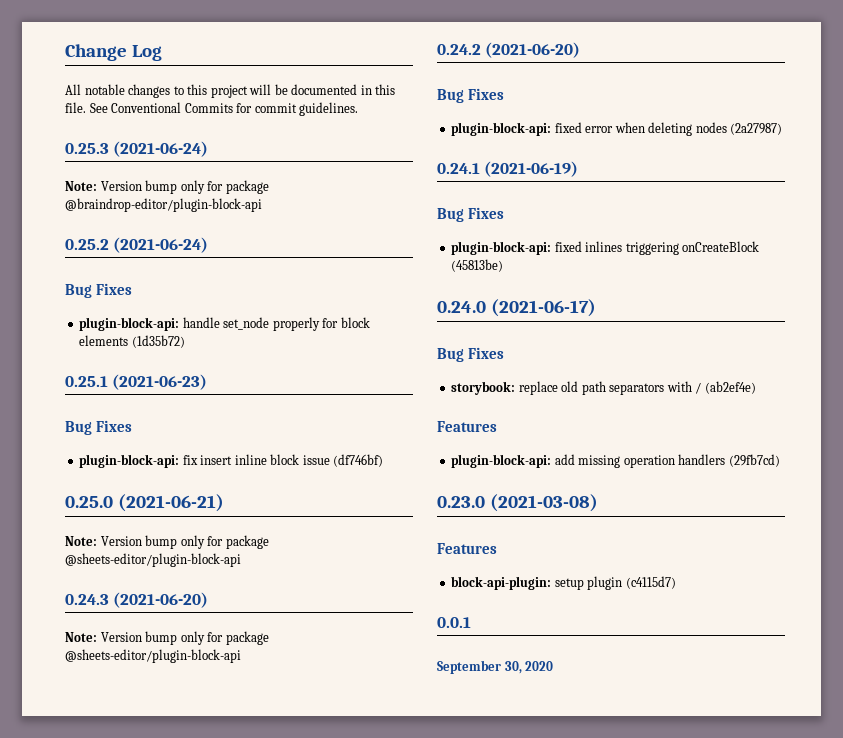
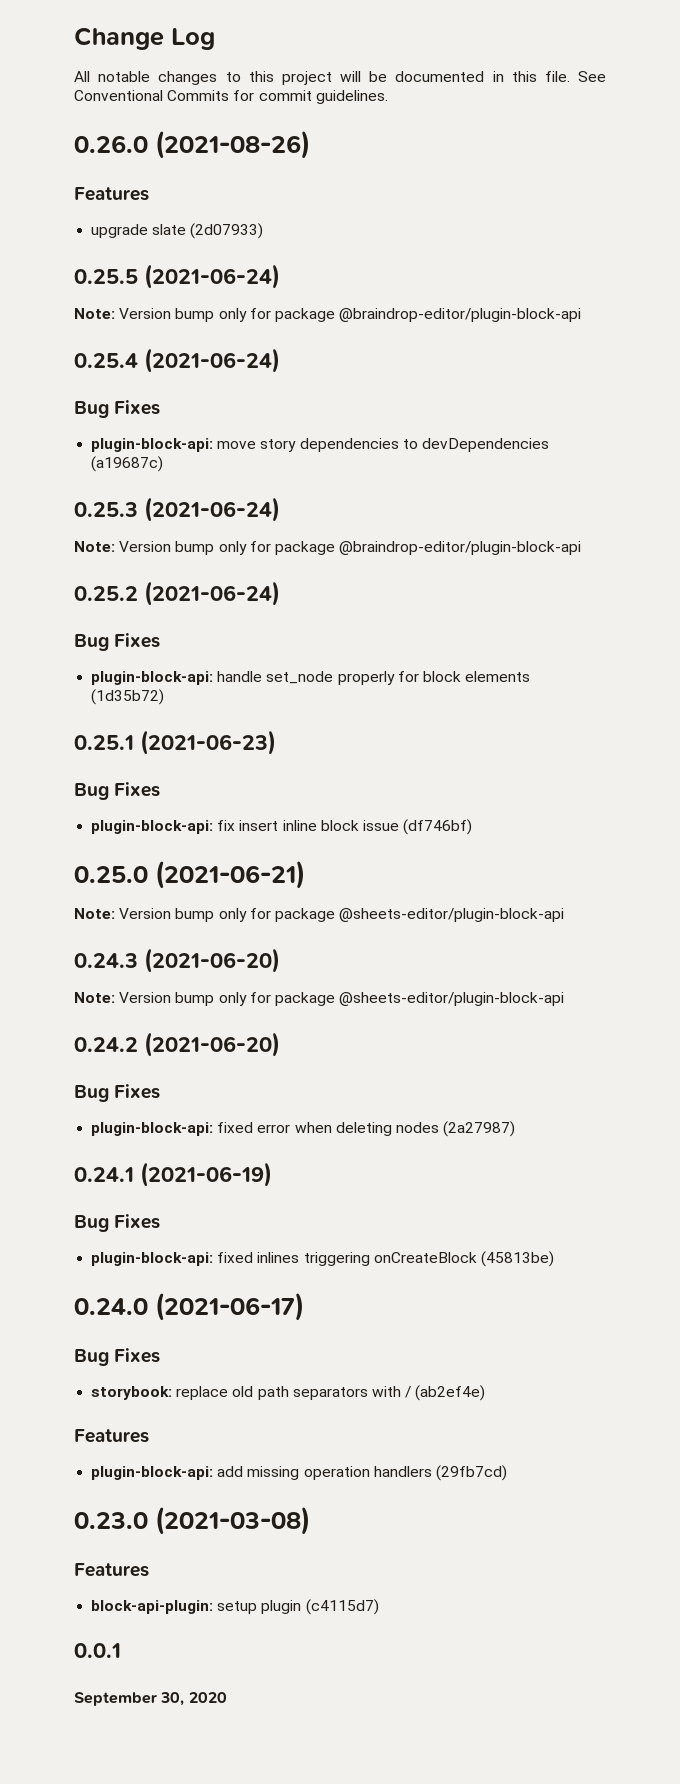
(359, 109) none -> [74,130,310,159] [74,187,149,201] [91,223,264,239] [74,264,280,289] [74,308,582,322] [74,348,280,373] [74,400,161,418] [91,438,549,452] [91,456,164,472] // 0.26.0 (2021-08-26) // Features // upgrade slate (2d07933) // 0.25.5 (2021-06-24) // Note: Version bump only for package @braindrop-editor/plugin-block-api // 0.25.4 (2021-06-24) // Bug Fixes // plugin-block-api: move story dependencies to devDependencies (a19687c)

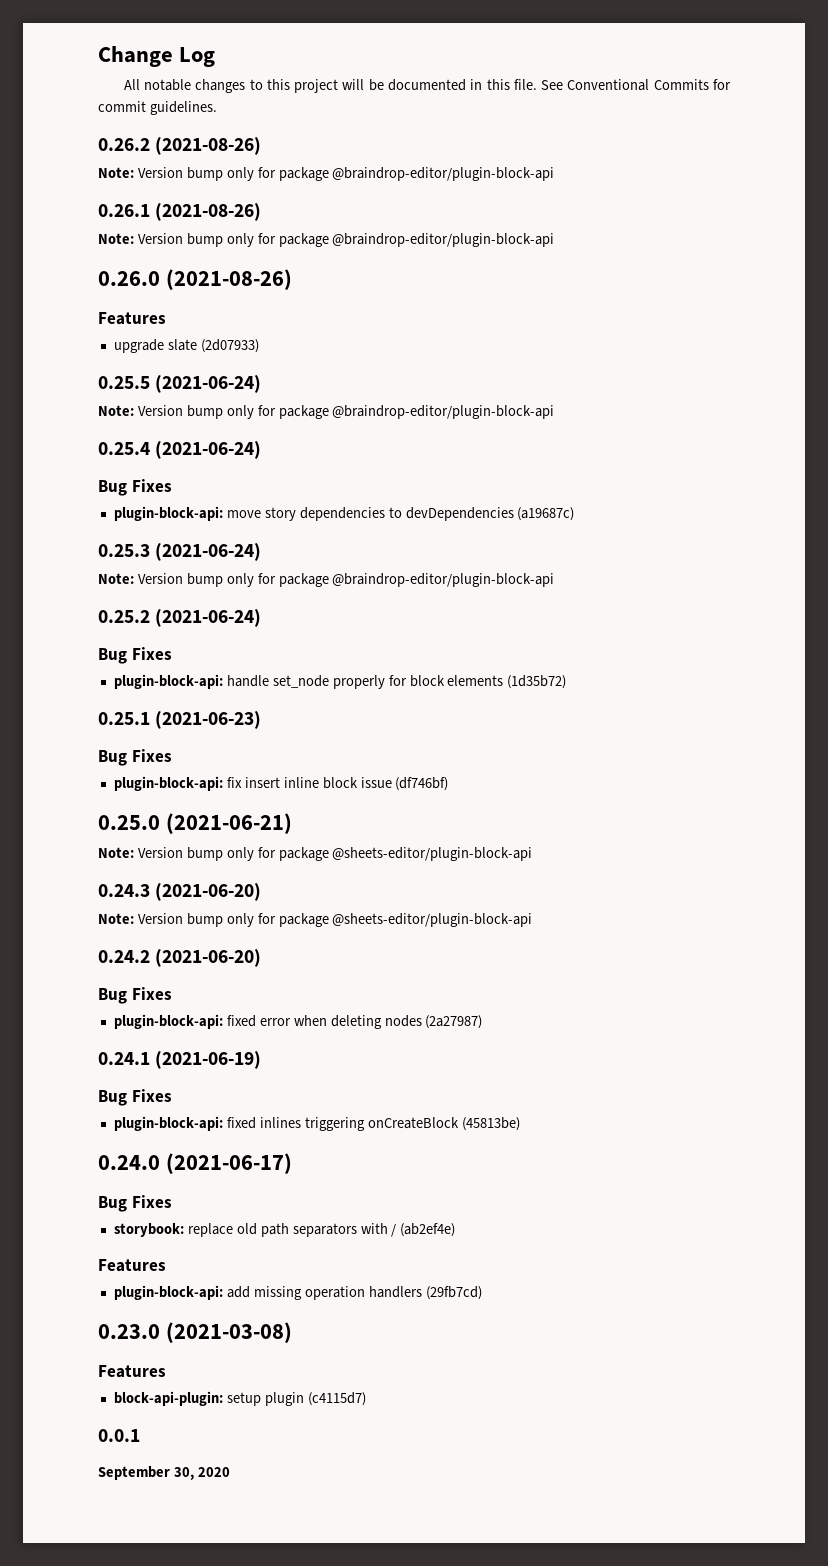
(388, 97) none -> [98,137,262,155] [98,167,555,181] [98,203,262,221] [98,233,555,247] // 0.26.2 (2021-08-26) // Note: Version bump only for package @braindrop-editor/plugin-block-api // 0.26.1 (2021-08-26) // Note: Version bump only for package @braindrop-editor/plugin-block-api

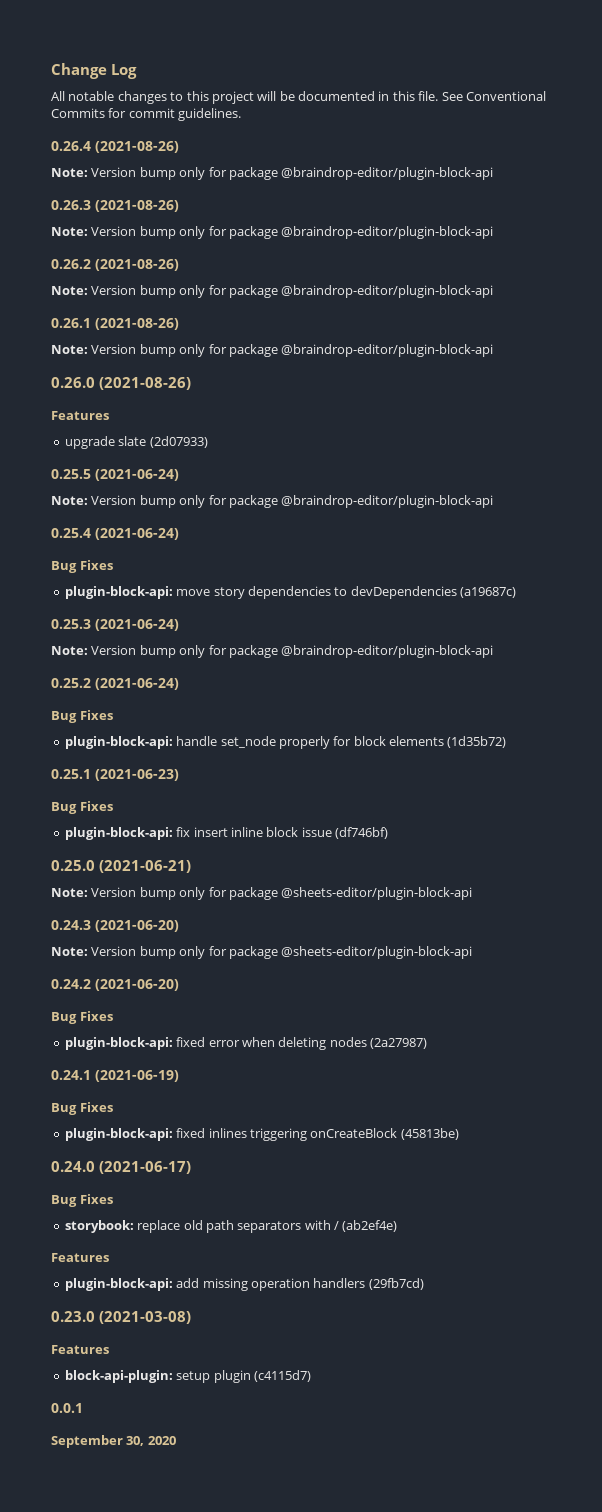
(217, 108) none -> [51,141,179,153] [51,167,494,180] [51,200,179,212] [51,226,494,239] // 0.26.4 (2021-08-26) // Note: Version bump only for package @braindrop-editor/plugin-block-api // 0.26.3 (2021-08-26) // Note: Version bump only for package @braindrop-editor/plugin-block-api

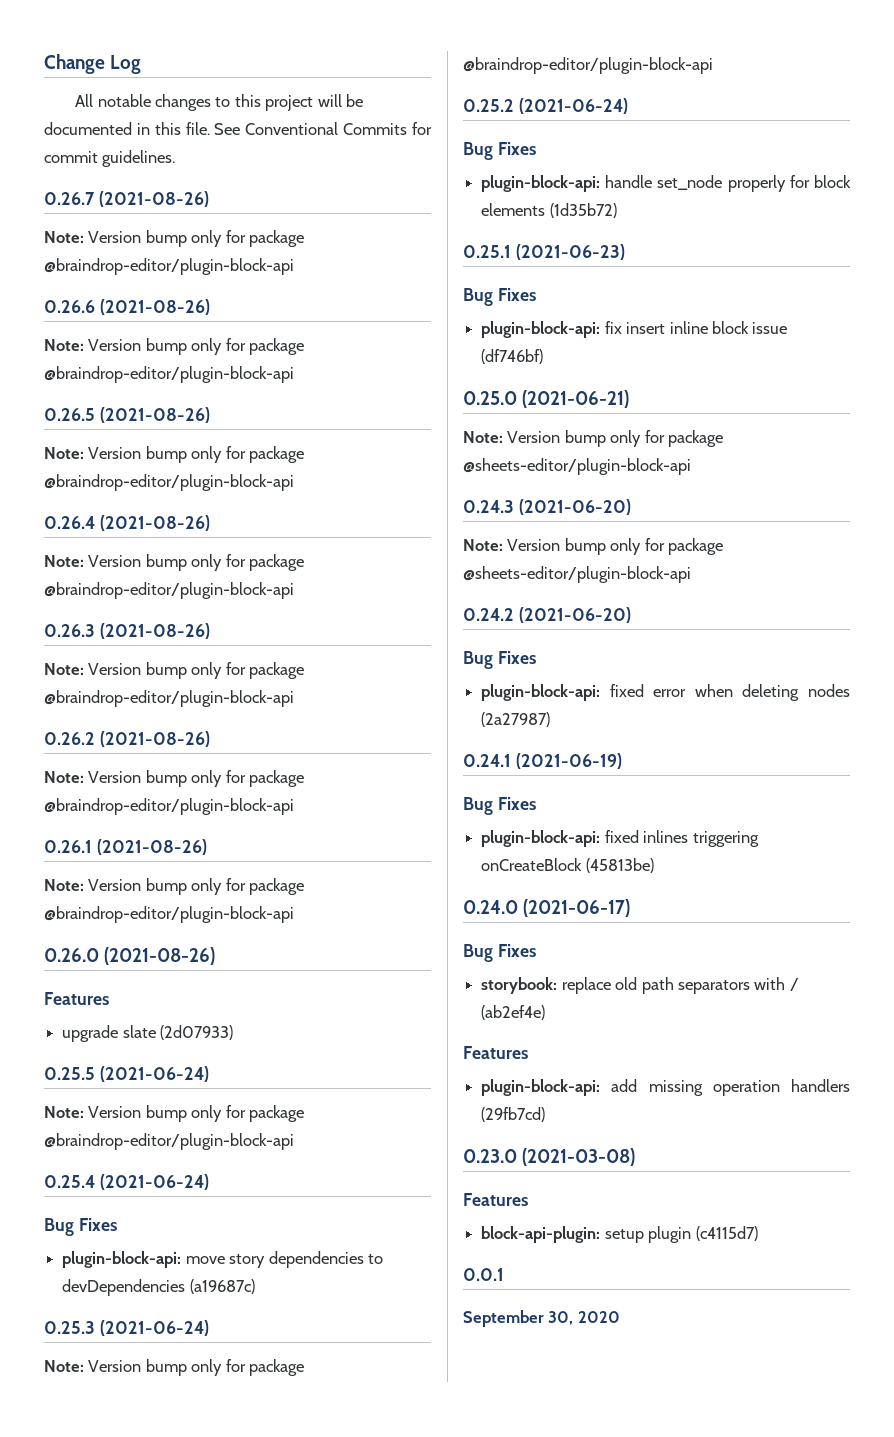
(242, 114) none -> [44,191,209,207] [44,230,305,247] [44,258,294,275] [44,299,210,315] [44,338,305,355] [44,366,294,383] [44,407,210,423] [44,446,305,463] [44,474,294,491] // 0.26.7 (2021-08-26) // Note: Version bump only for package @braindrop-editor/plugin-block-api // 0.26.6 (2021-08-26) // Note: Version bump only for package @braindrop-editor/plugin-block-api // 0.26.5 (2021-08-26) // Note: Version bump only for package @braindrop-editor/plugin-block-api

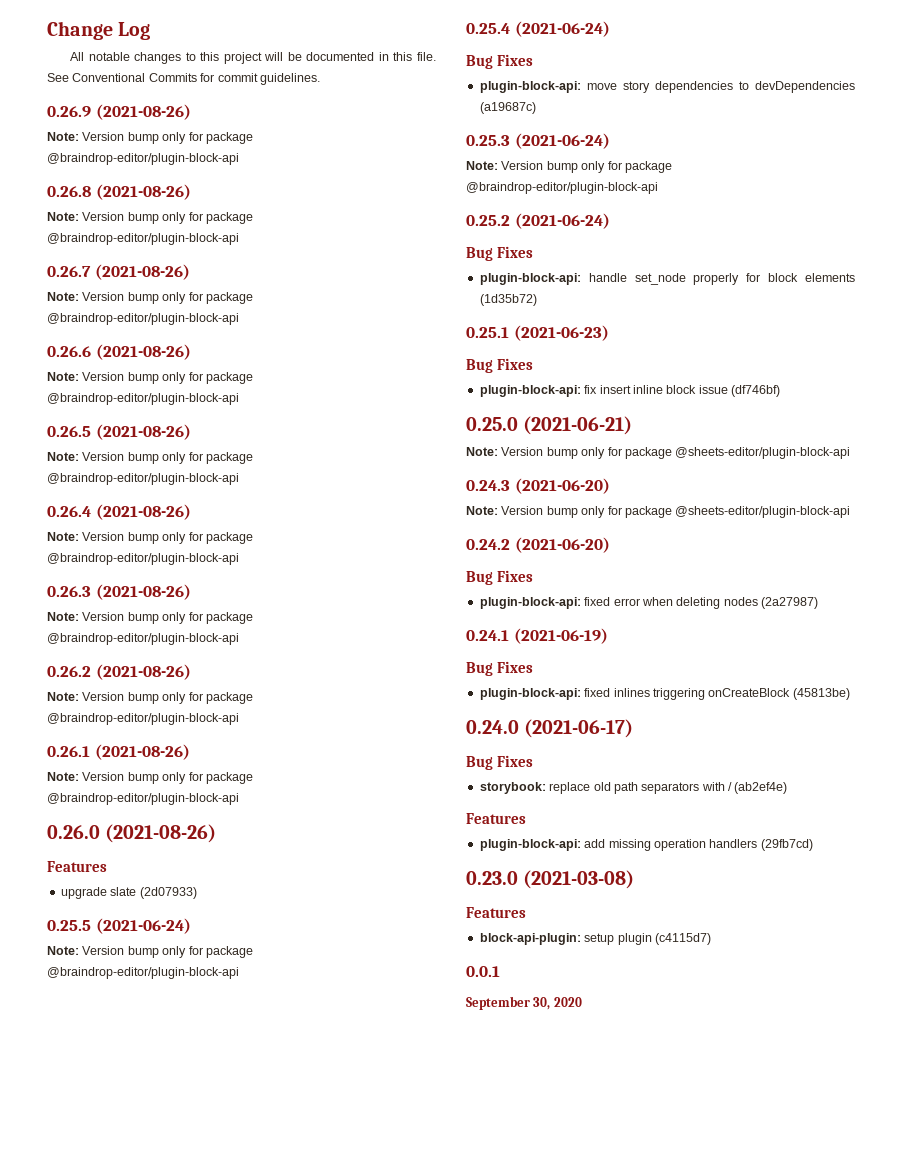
(176, 158) none -> [47,104,191,120] [47,132,253,144] [47,153,239,165] [47,184,191,200] [47,212,253,224] [47,233,239,245] // 0.26.9 (2021-08-26) // Note: Version bump only for package @braindrop-editor/plugin-block-api // 0.26.8 (2021-08-26) // Note: Version bump only for package @braindrop-editor/plugin-block-api

